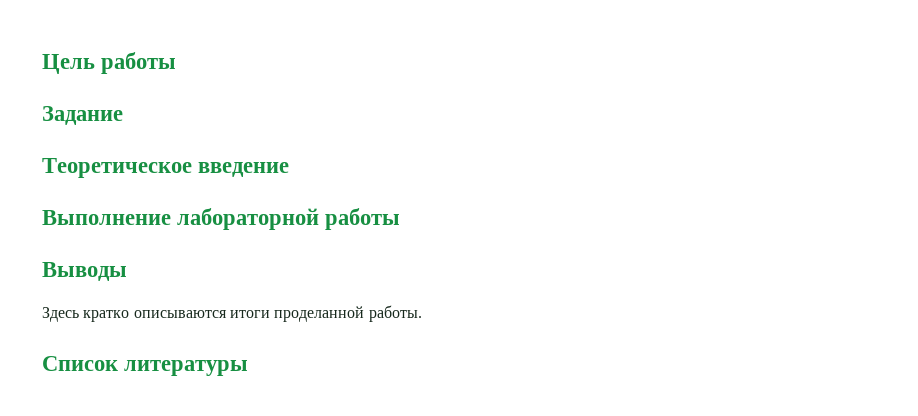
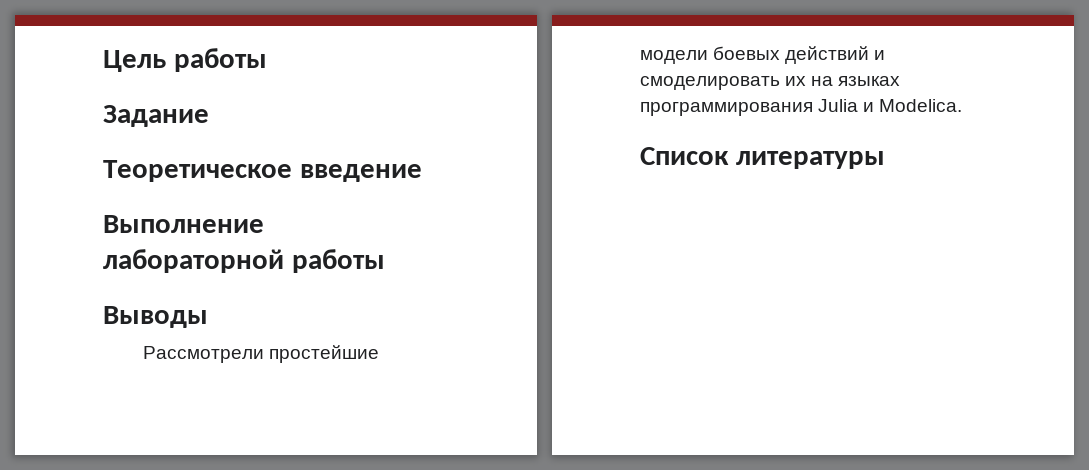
[42,305,422,322] Здесь кратко описываются итоги проделанной работы. -> [143,345,380,363] [640,46,886,64] [640,76,901,90] [640,99,963,116] Рассмотрели простейшие модели боевых действий и смоделировать их на языках программирования Julia и Modelica.

